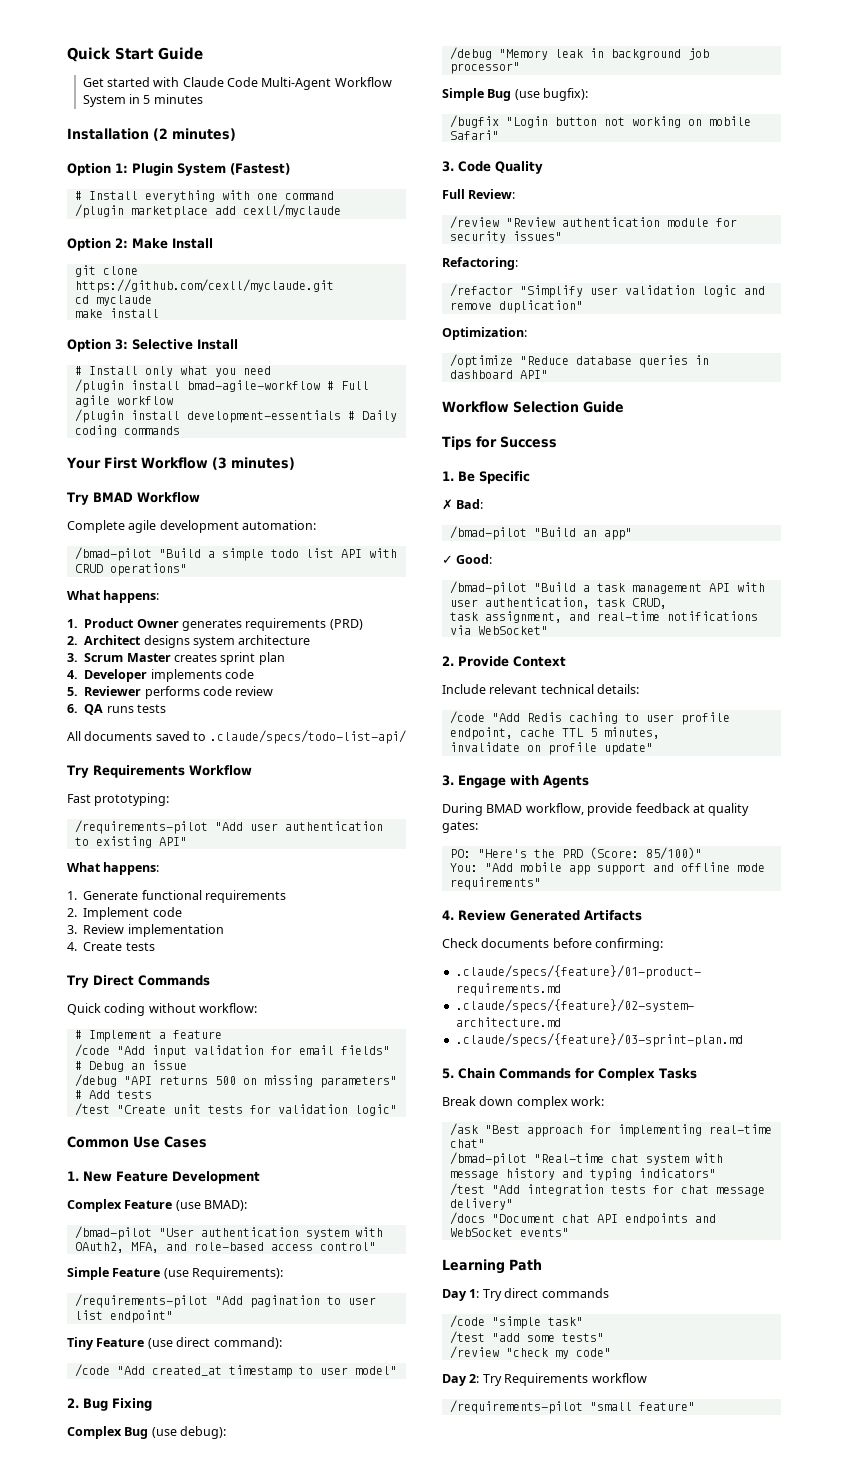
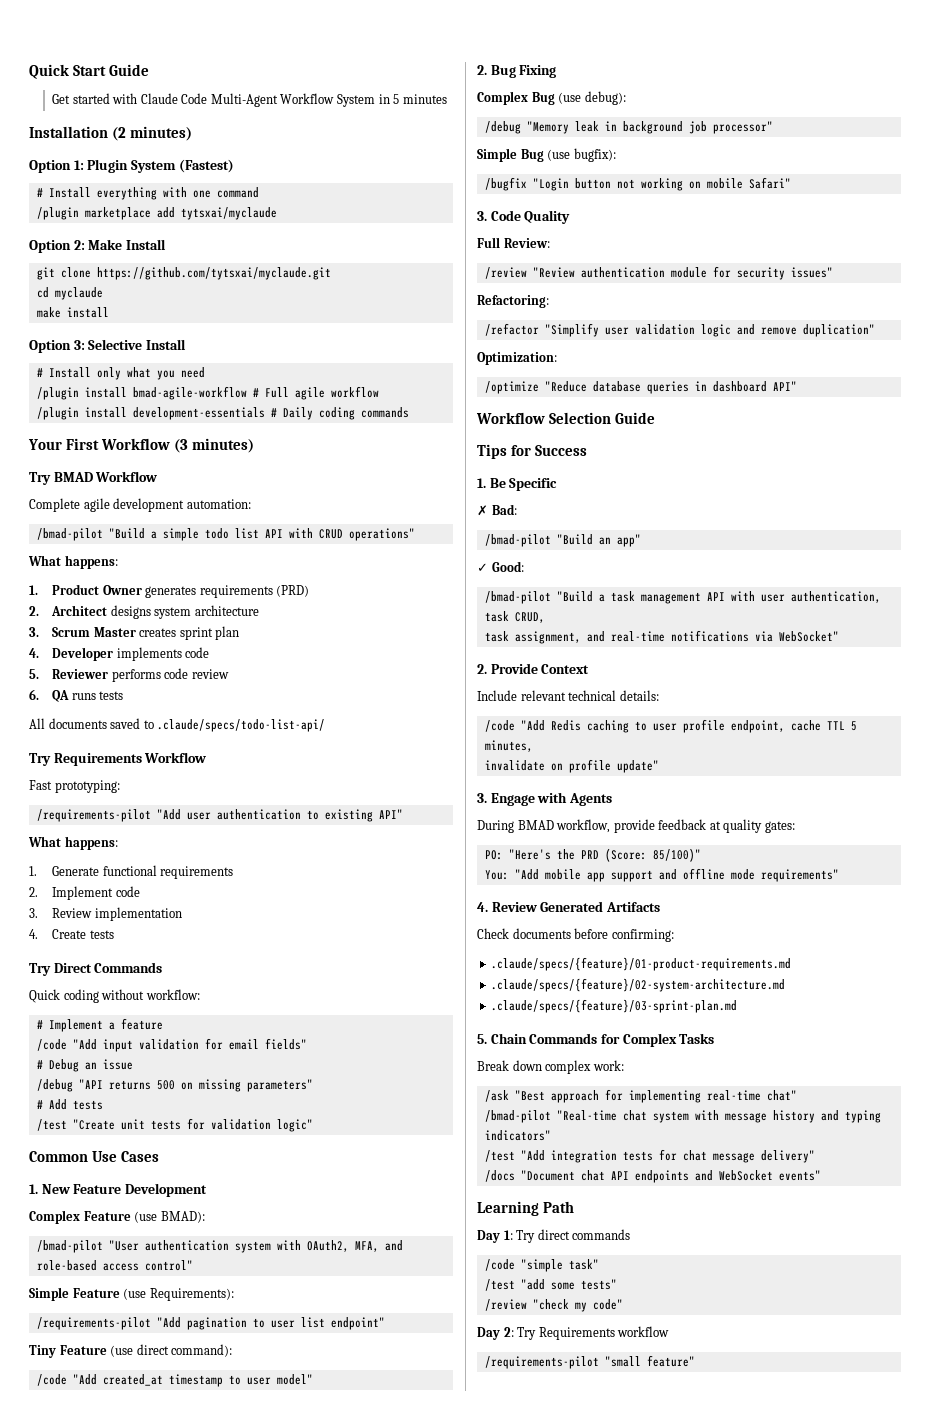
[242,204,341,217] cexll/myclaude -> [180,207,277,220] tytsxai/myclaude
[74,279,334,293] https://github.com/cexll/myclaude.git -> [96,267,331,280] https://github.com/tytsxai/myclaude.git

